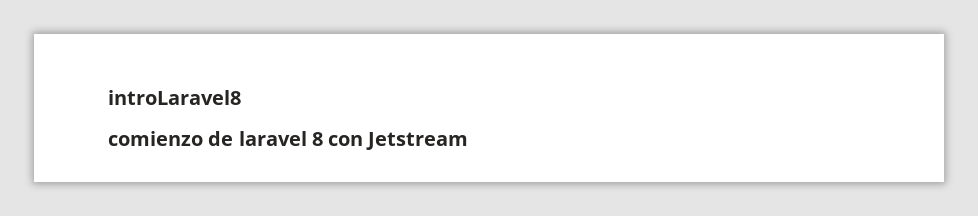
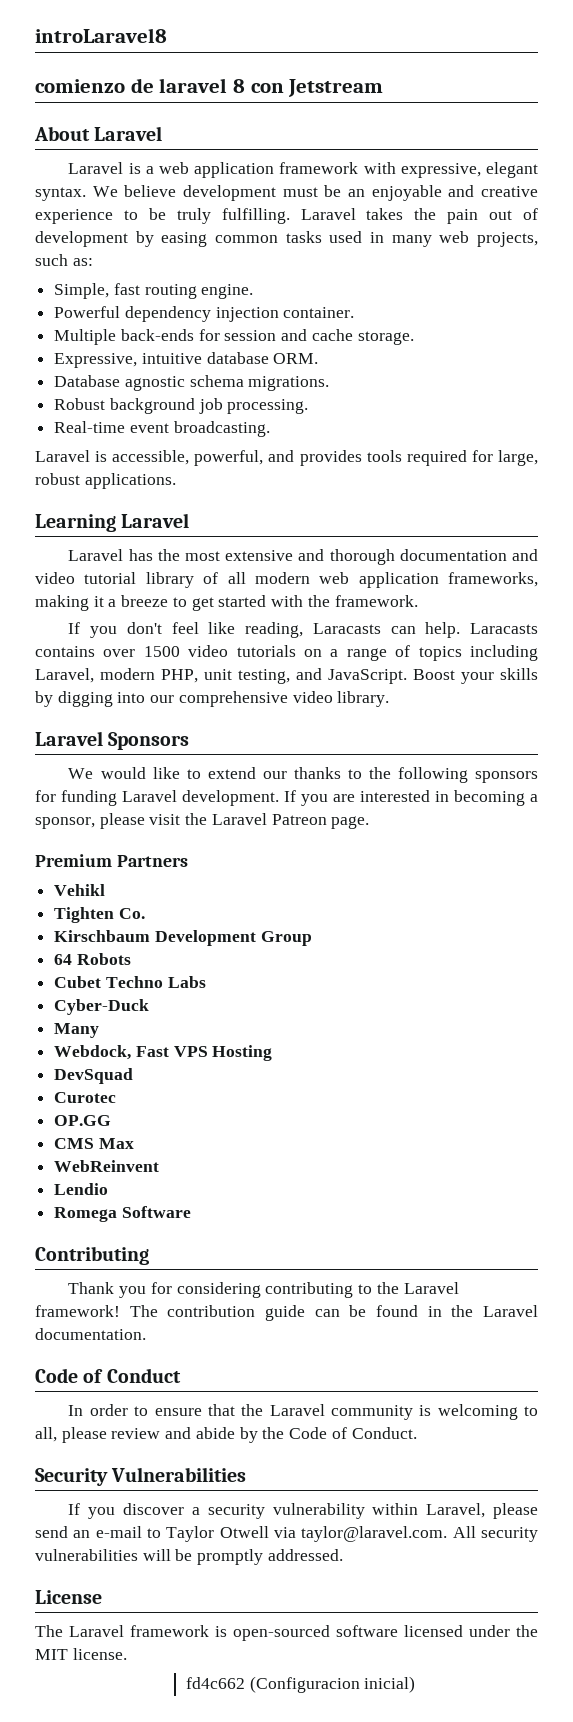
(469, 141) none -> [34,126,163,141] [68,162,538,178] [35,185,538,201] [35,208,538,224] [35,231,538,247] [35,254,93,266] [54,283,254,299] [54,306,355,322] [54,329,414,345] [54,352,319,368] [54,375,330,391] [54,398,309,414] [54,421,270,437] [35,450,538,466] [35,473,176,489] [35,513,190,532] [68,549,538,565] [35,572,538,588] [35,595,418,611] [68,622,538,638] [35,645,538,661] [35,668,538,684] [35,691,390,707] [35,731,190,750] [68,767,538,783] [35,790,538,806] [35,813,370,829] [35,854,188,867] [54,884,106,896] [54,907,145,923] [54,930,312,946] [54,953,131,965] [54,976,206,988] [54,999,150,1015] [54,1023,100,1038] [54,1045,273,1061] [54,1068,134,1084] [54,1092,117,1103] [54,1115,112,1126] [54,1138,134,1149] [54,1160,160,1172] [54,1183,109,1195] [54,1206,191,1222] [35,1246,149,1265] [68,1282,459,1298] [35,1305,539,1321] [35,1328,146,1340] [35,1368,181,1383] [68,1404,538,1420] [35,1427,417,1443] [35,1467,247,1486] [68,1503,538,1519] [35,1526,538,1542] [35,1549,343,1565] [35,1590,102,1604] [35,1625,538,1641] [35,1648,127,1660] [185,1676,416,1693] // About Laravel // Laravel is a web application framework with expressive, elegant syntax. We believe development must be an enjoyable and creative experience to be truly fulfilling. Laravel takes the pain out of development by easing common tasks used in many web projects, such as: // Simple, fast routing engine. // Powerful dependency injection container. // Multiple back-ends for session and cache storage. // Expressive, intuitive database ORM. // Database agnostic schema migrations. // Robust background job processing. // Real-time event broadcasting. // Laravel is accessible, powerful, and provides tools required for large, robust applications. // Learning Laravel // Laravel has the most extensive and thorough documentation and video tutorial library of all modern web application frameworks, making it a breeze to get started with the framework. // If you don't feel like reading, Laracasts can help. Laracasts contains over 1500 video tutorials on a range of topics including Laravel, modern PHP, unit testing, and JavaScript. Boost your skills by digging into our comprehensive video library. // Laravel Sponsors // We would like to extend our thanks to the following sponsors for funding Laravel development. If you are interested in becoming a sponsor, please visit the Laravel Patreon page. // Premium Partners // Vehikl // Tighten Co. // Kirschbaum Development Group // 64 Robots // Cubet Techno Labs // Cyber-Duck // Many // Webdock, Fast VPS Hosting // DevSquad // Curotec // OP.GG // CMS Max // WebReinvent // Lendio // Romega Software // Contributing // Thank you for considering contributing to the Laravel framework! The contribution guide can be found in the Laravel documentation. // Code of Conduct // In order to ensure that the Laravel community is welcoming to all, please review and abide by the Code of Conduct. // Security Vulnerabilities // If you discover a security vulnerability within Laravel, please send an e-mail to Taylor Otwell via taylor@laravel.com. All security vulnerabilities will be promptly addressed. // License // The Laravel framework is open-sourced software licensed under the MIT license. // fd4c662 (Configuracion inicial)

